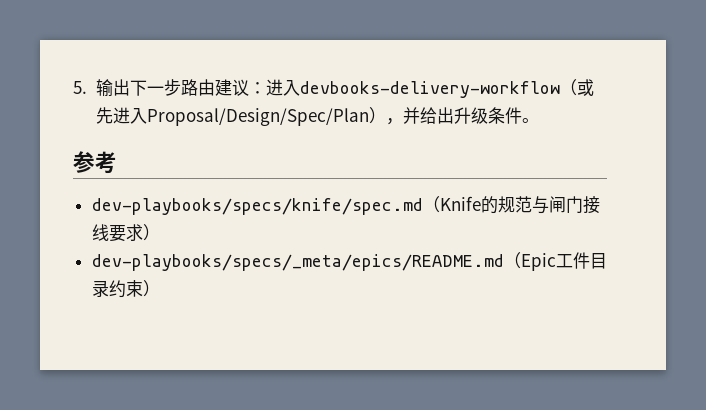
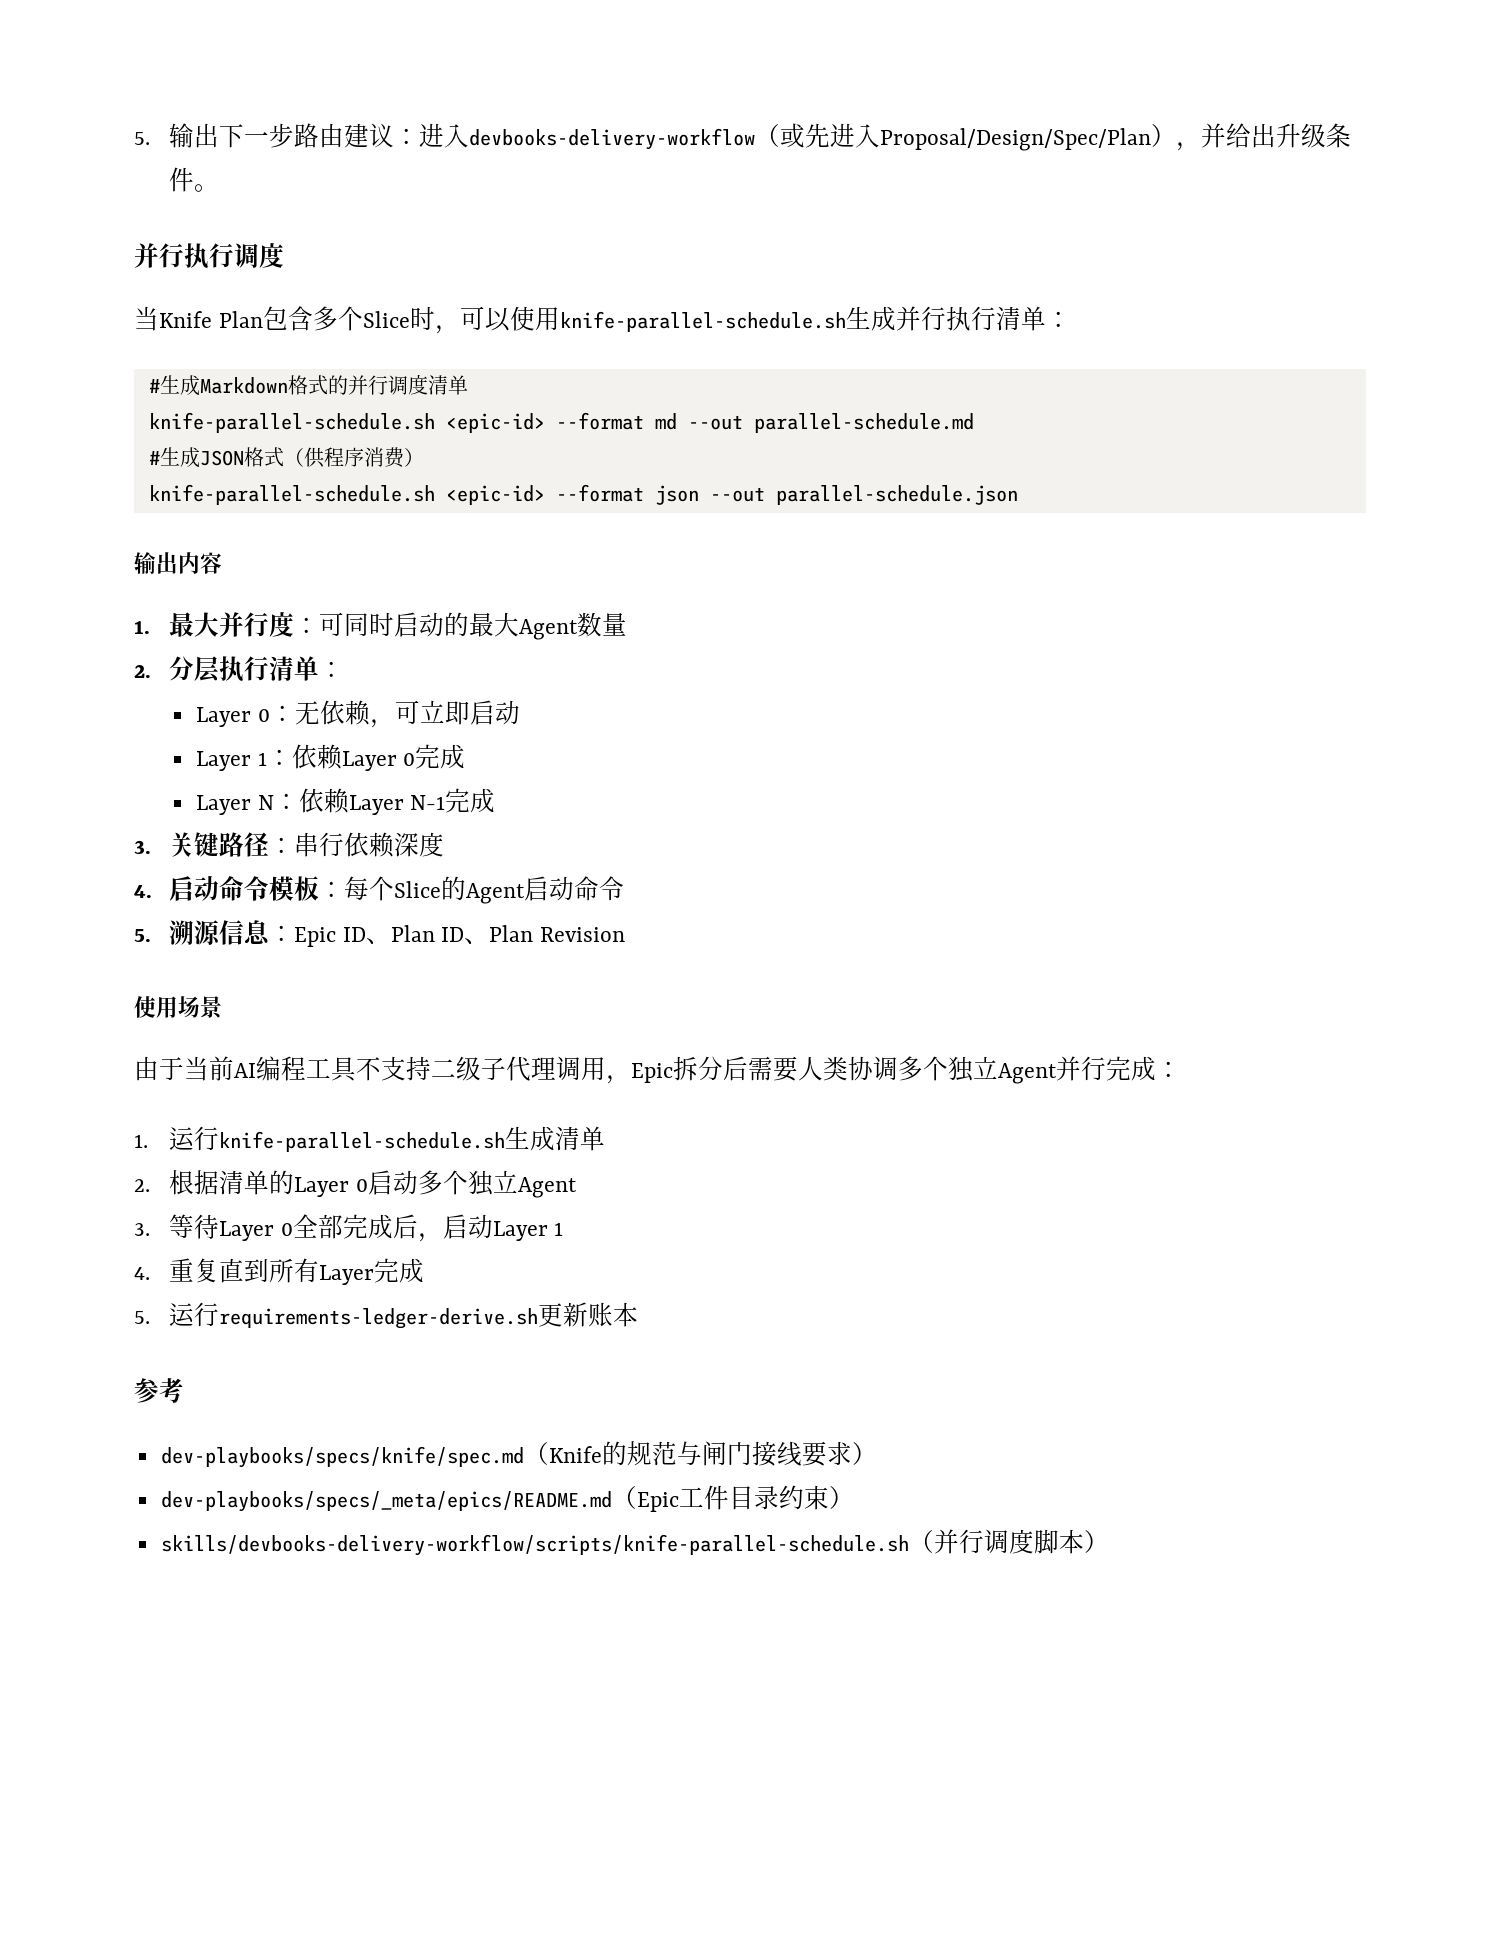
(539, 120) none -> [134,243,284,269] [134,306,1071,334] [148,374,468,396] [148,412,974,433] [148,447,424,468] [148,484,1018,505] [134,552,222,574] [134,612,627,640] [134,656,344,682] [195,700,520,728] [195,744,466,771] [195,788,496,815] [134,832,444,858] [134,876,624,904] [134,920,625,947] [134,996,222,1019] [134,1056,1181,1084] [134,1126,605,1152] [134,1170,577,1198] [134,1214,564,1242] [134,1258,424,1285] [134,1302,638,1329] // 并行执行调度 // 当Knife Plan包含多个Slice时，可以使用knife-parallel-schedule.sh生成并行执行清单： // #生成Markdown格式的并行调度清单 // knife-parallel-schedule.sh <epic-id> --format md --out parallel-schedule.md // #生成JSON格式（供程序消费） // knife-parallel-schedule.sh <epic-id> --format json --out parallel-schedule.json // 输出内容 // 1.最大并行度：可同时启动的最大Agent数量 // 2.分层执行清单： // Layer 0：无依赖，可立即启动 // Layer 1：依赖Layer 0完成 // Layer N：依赖Layer N-1完成 // 3.关键路径：串行依赖深度 // 4.启动命令模板：每个Slice的Agent启动命令 // 5.溯源信息：Epic ID、Plan ID、Plan Revision // 使用场景 // 由于当前AI编程工具不支持二级子代理调用，Epic拆分后需要人类协调多个独立Agent并行完成： // 1.运行knife-parallel-schedule.sh生成清单 // 2.根据清单的Layer 0启动多个独立Agent // 3.等待Layer 0全部完成后，启动Layer 1 // 4.重复直到所有Layer完成 // 5.运行requirements-ledger-derive.sh更新账本
(160, 288) none -> [160,1529,1109,1556] // skills/devbooks-delivery-workflow/scripts/knife-parallel-schedule.sh（并行调度脚本）

